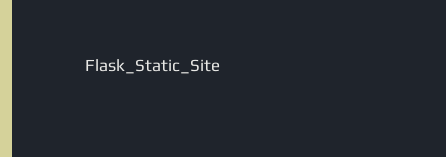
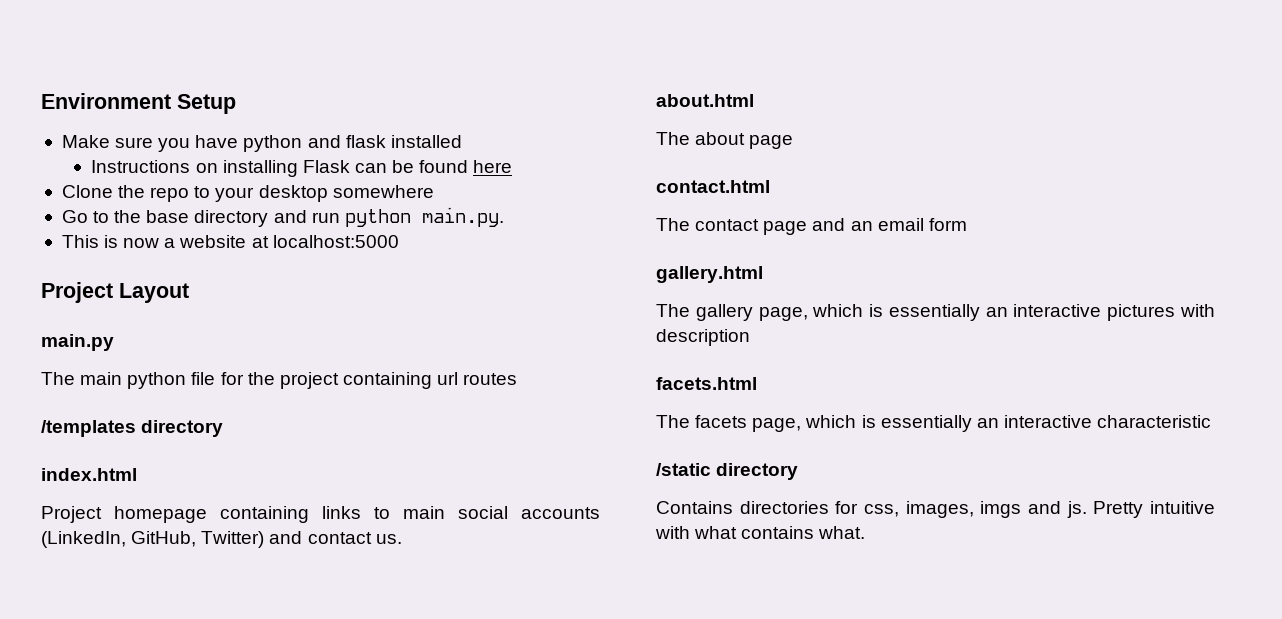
[85,59,220,74] Flask_Static_Site -> [41,93,236,114] [61,135,462,152] [91,160,513,177] [61,185,434,202] [61,207,504,227] [61,235,399,248] [41,282,189,303] [41,334,114,351] [41,372,518,389] [41,420,224,437] [41,468,137,481] [41,506,600,523] [41,531,402,548] [656,94,754,107] [656,132,794,149] [656,180,770,193] [656,218,967,235] [656,266,763,283] [656,304,1215,321] [656,329,750,346] [656,377,757,390] [656,415,1212,432] [656,463,799,480] [656,501,1216,518] [655,526,866,539] Environment Setup // Make sure you have python and flask installed // Instructions on installing Flask can be found here // Clone the repo to your desktop somewhere // Go to the base directory and run python main.py. // This is now a website at localhost:5000 // Project Layout // main.py // The main python file for the project containing url routes // /templates directory // index.html // Project homepage containing links to main social accounts (LinkedIn, GitHub, Twitter) and contact us. // about.html // The about page // contact.html // The contact page and an email form // gallery.html // The gallery page, which is essentially an interactive pictures with description // facets.html // The facets page, which is essentially an interactive characteristic // /static directory // Contains directories for css, images, imgs and js. Pretty intuitive with what contains what.

